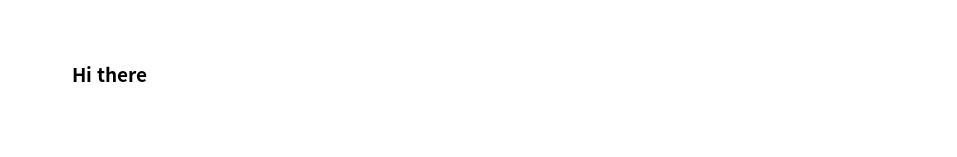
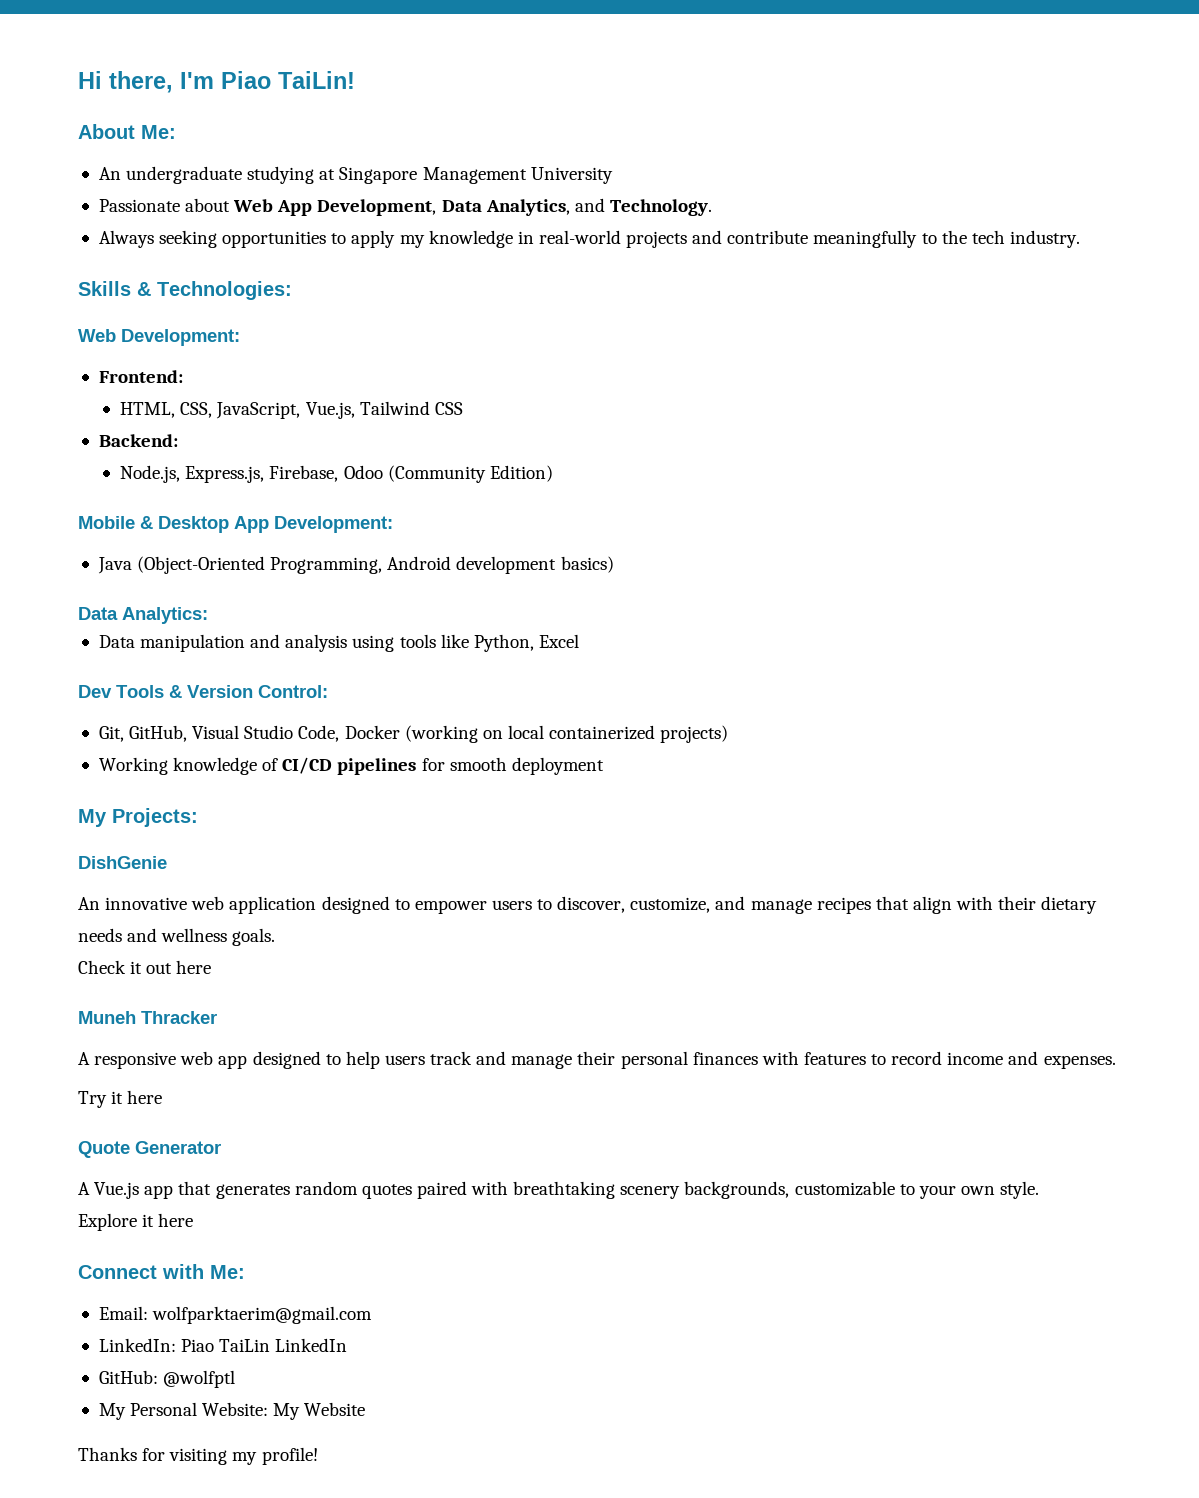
[97,66,148,82] there -> [109,71,355,93] [78,124,176,139] [98,166,613,184] [98,198,712,216] [98,230,1080,248] [78,281,292,300] [78,329,240,346] [98,370,183,383] [120,401,463,419] [98,434,178,447] [120,465,553,483] [78,516,393,533] [97,556,614,574] [78,607,208,624] [98,634,579,652] [78,685,328,698] [98,725,729,743] [98,757,604,775] [78,808,198,827] [78,856,167,869] [78,896,1098,914] [78,928,276,946] [78,960,212,974] [78,1011,217,1024] [78,1051,1116,1069] [78,1090,163,1108] [78,1141,221,1158] [78,1181,1040,1199] [78,1213,194,1231] [78,1264,245,1279] [98,1306,373,1324] [98,1338,348,1352] [98,1370,236,1388] [98,1402,366,1420] [78,1447,318,1465] there, I'm Piao TaiLin! // About Me: // An undergraduate studying at Singapore Management University // Passionate about Web App Development, Data Analytics, and Technology. // Always seeking opportunities to apply my knowledge in real-world projects and contribute meaningfully to the tech industry. // Skills & Technologies: // Web Development: // Frontend: // HTML, CSS, JavaScript, Vue.js, Tailwind CSS // Backend: // Node.js, Express.js, Firebase, Odoo (Community Edition) // Mobile & Desktop App Development: // Java (Object-Oriented Programming, Android development basics) // Data Analytics: // Data manipulation and analysis using tools like Python, Excel // Dev Tools & Version Control: // Git, GitHub, Visual Studio Code, Docker (working on local containerized projects) // Working knowledge of CI/CD pipelines for smooth deployment // My Projects: // DishGenie // An innovative web application designed to empower users to discover, customize, and manage recipes that align with their dietary needs and wellness goals. // Check it out here // Muneh Thracker // A responsive web app designed to help users track and manage their personal finances with features to record income and expenses. // Try it here // Quote Generator // A Vue.js app that generates random quotes paired with breathtaking scenery backgrounds, customizable to your own style. // Explore it here // Connect with Me: // Email: wolfparktaerim@gmail.com // LinkedIn: Piao TaiLin LinkedIn // GitHub: @wolfptl // My Personal Website: My Website // Thanks for visiting my profile!

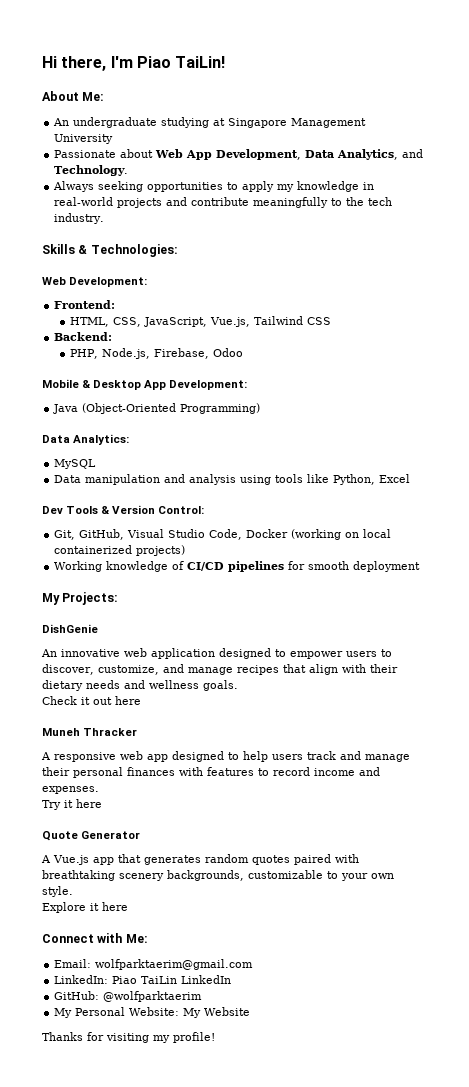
[120,465,265,483] Node.js, Express.js, -> [69,348,150,359] PHP, Node.js,
[387,465,553,483] (Community Edition) -> (243, 352) none
[270,556,614,574] Programming, Android development basics) -> [180,403,261,414] Programming)
(208, 615) none -> [54,459,97,469] // MySQL
[163,1370,236,1388] @wolfptl -> [103,991,203,1002] @wolfparktaerim

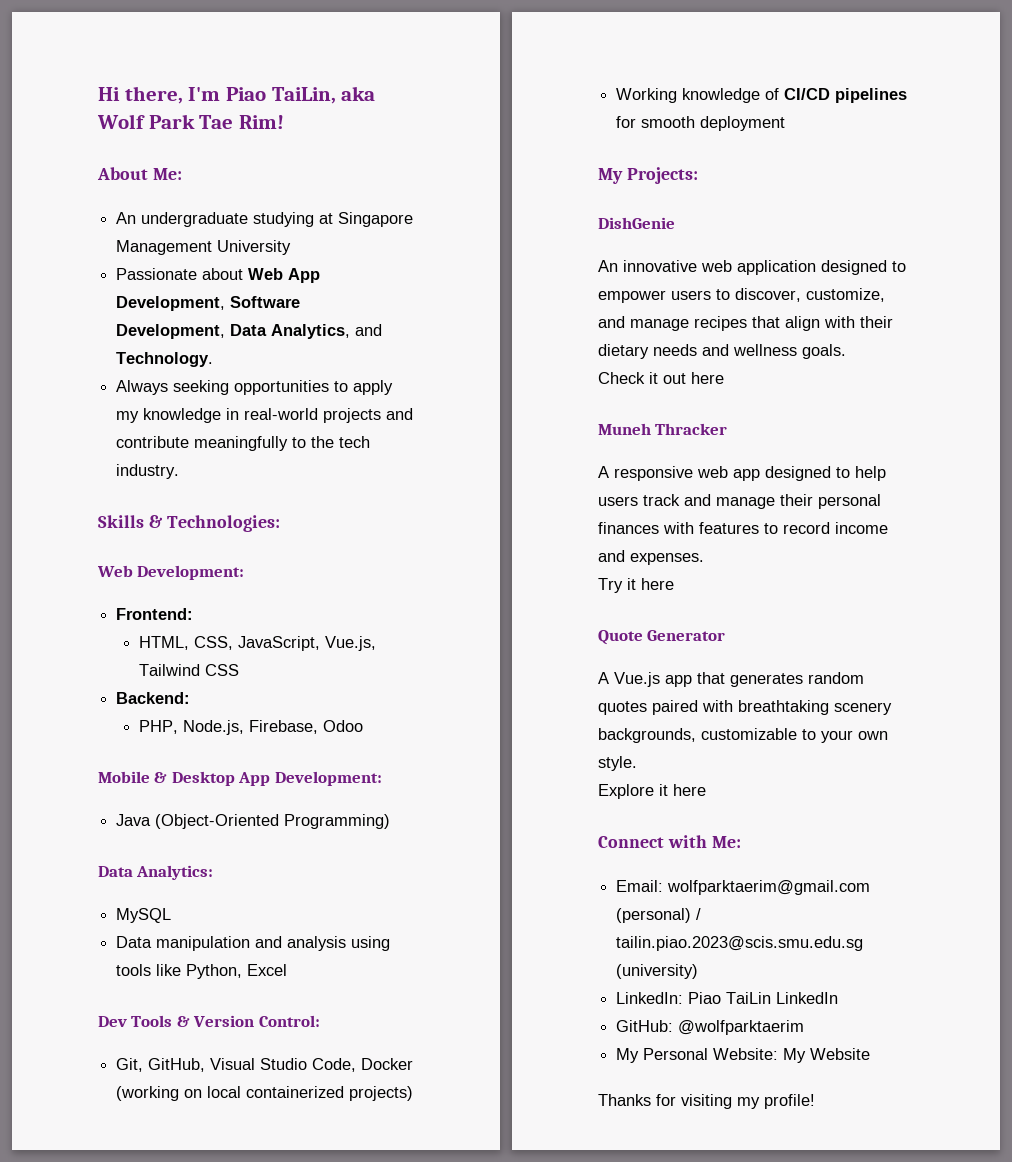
[175,56,226,68] TaiLin! -> [271,86,376,104] [97,114,285,129] TaiLin, aka Wolf Park Tae Rim!
(302, 154) none -> [230,296,301,308] [116,324,226,339] Software Development,
(254, 964) none -> [616,908,702,923] [616,936,864,951] [616,964,699,979] (personal) / tailin.piao.2023@scis.smu.edu.sg (university)

